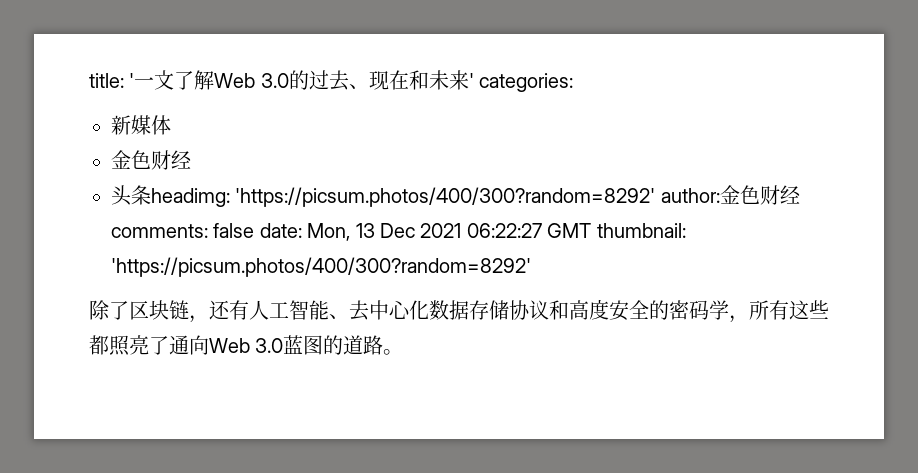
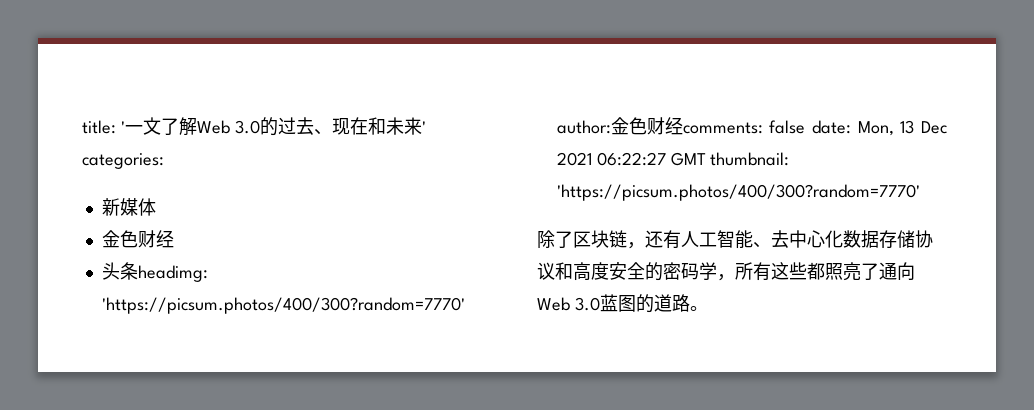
[235,187,656,207] 'https://picsum.photos/400/300?random=8292' -> [101,297,465,314] 'https://picsum.photos/400/300?random=7770'
[111,257,531,277] 'https://picsum.photos/400/300?random=8292' -> [556,184,920,201] 'https://picsum.photos/400/300?random=7770'

